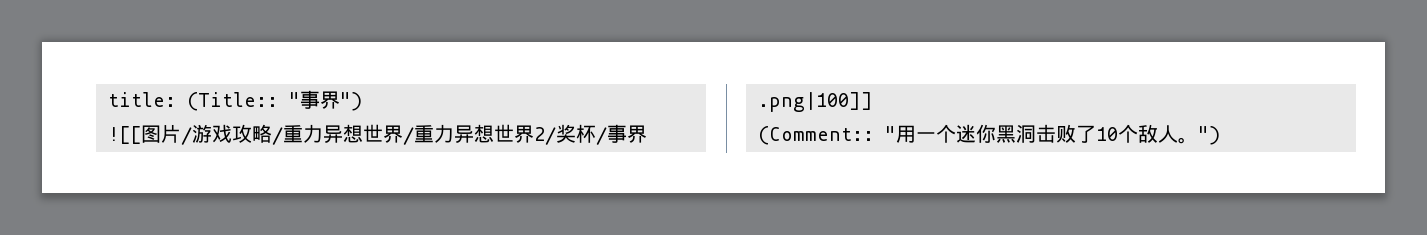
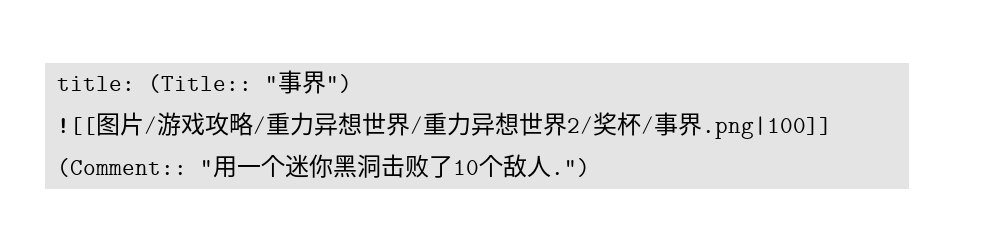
[1177,126,1220,145] 。") -> [551,158,590,177] .")

